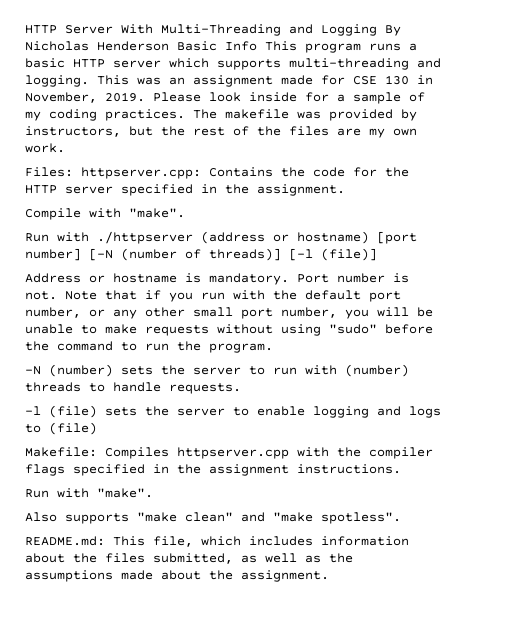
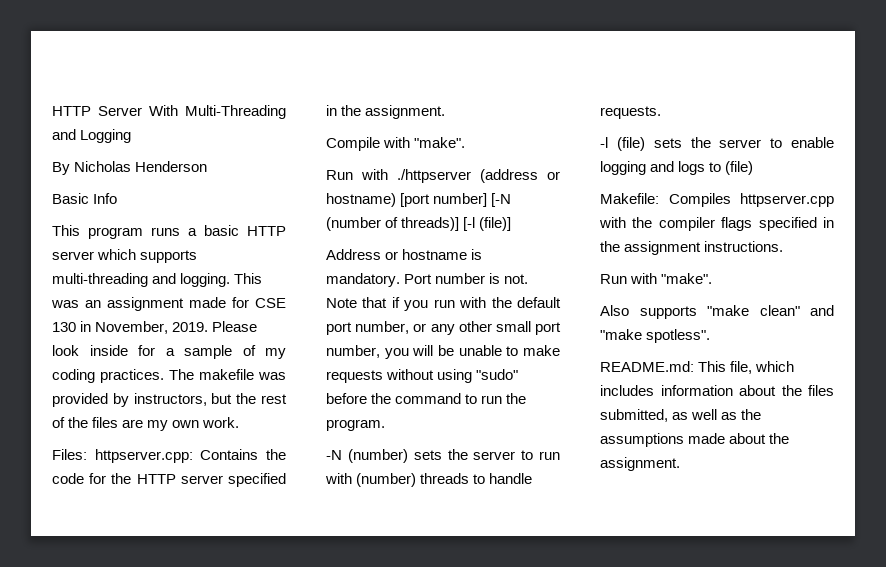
(377, 30) none -> (132, 136) //
(169, 46) none -> (208, 166) //
(257, 46) none -> (118, 198) //

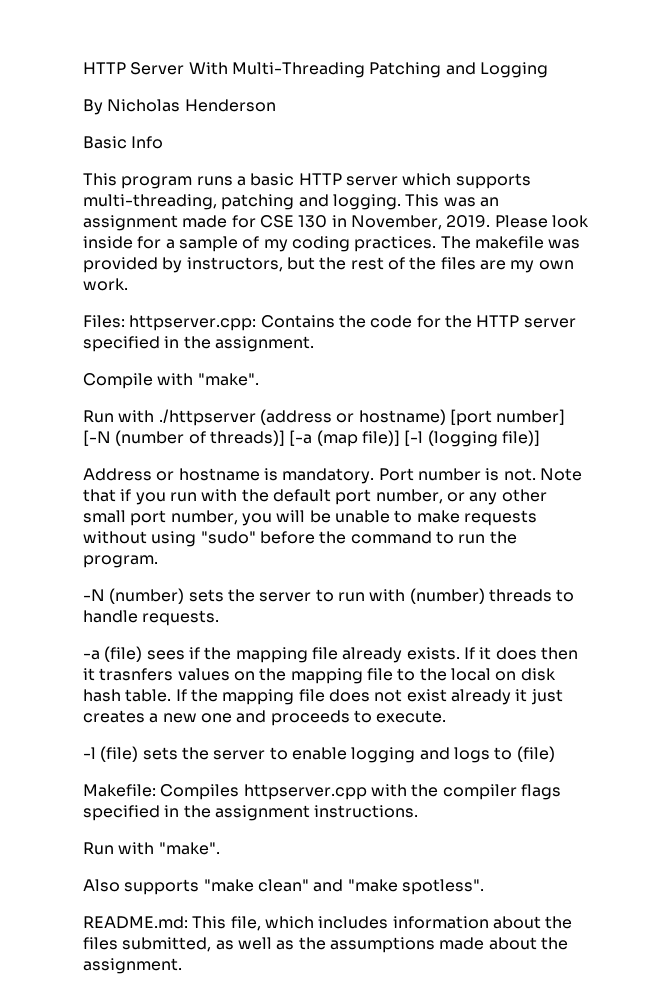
(286, 112) none -> [369,62,442,78] Patching
[52,273,148,287] multi-threading -> [83,194,295,210] multi-threading, patching
[463,217,512,231] [-l (file)] -> [289,430,540,447] [-a (map file)] [-l (logging file)]
(661, 112) none -> [83,646,578,663] [83,668,556,684] [83,689,563,705] [83,710,447,726] // -a (file) sees if the mapping file already exists. If it does then it trasnfers values on the mapping file to the local on disk hash table. If the mapping file does not exist already it just creates a new one and proceeds to execute.

